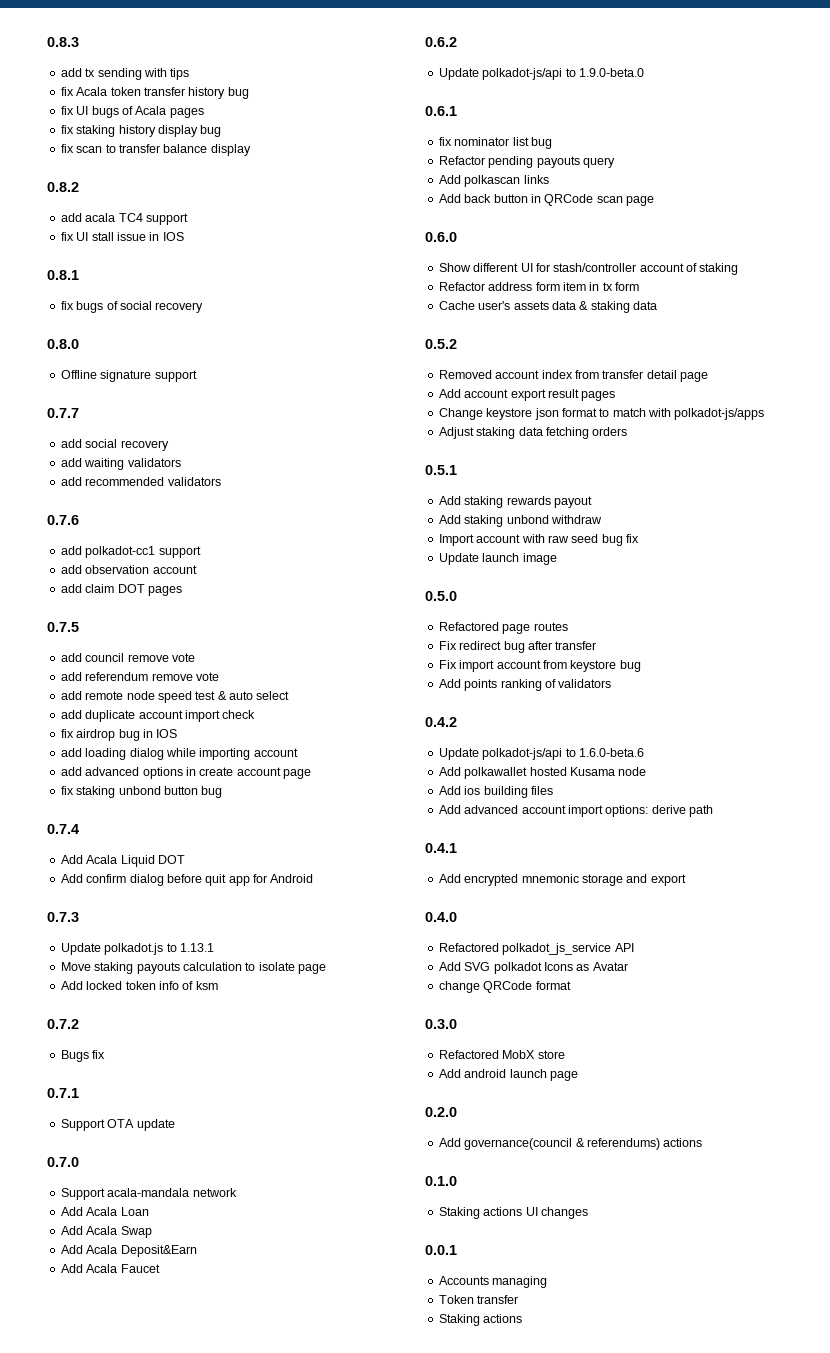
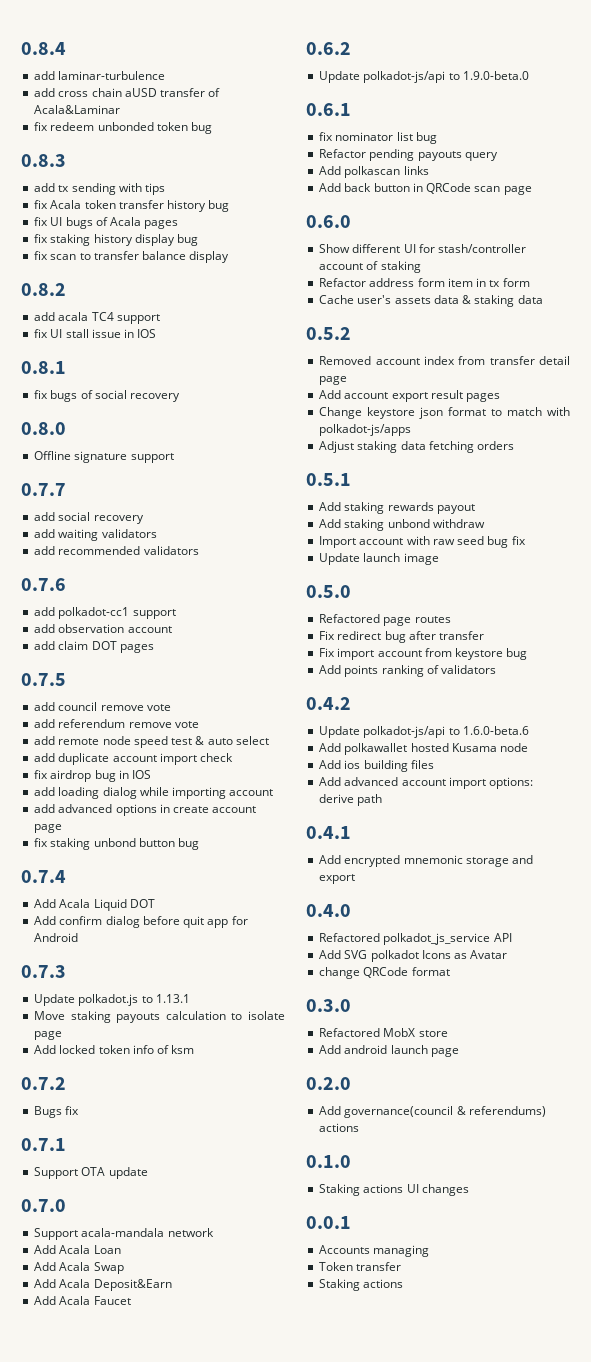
(47, 42) none -> [21,42,66,55] [34,71,166,80] [34,88,221,97] [34,105,121,114] [34,122,213,134] 0.8.4 // add laminar-turbulence // add cross chain aUSD transfer of Acala&Laminar // fix redeem unbonded token bug //

